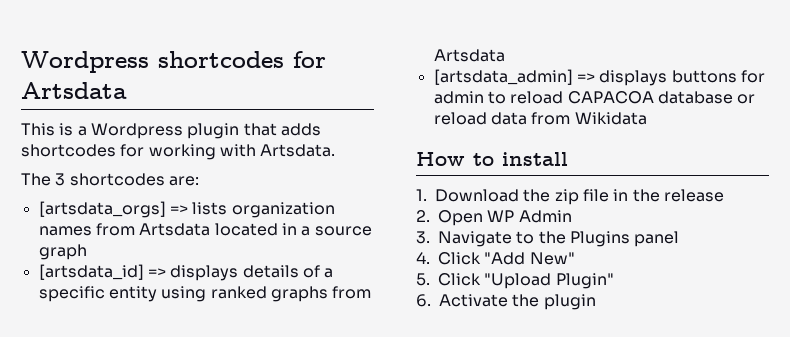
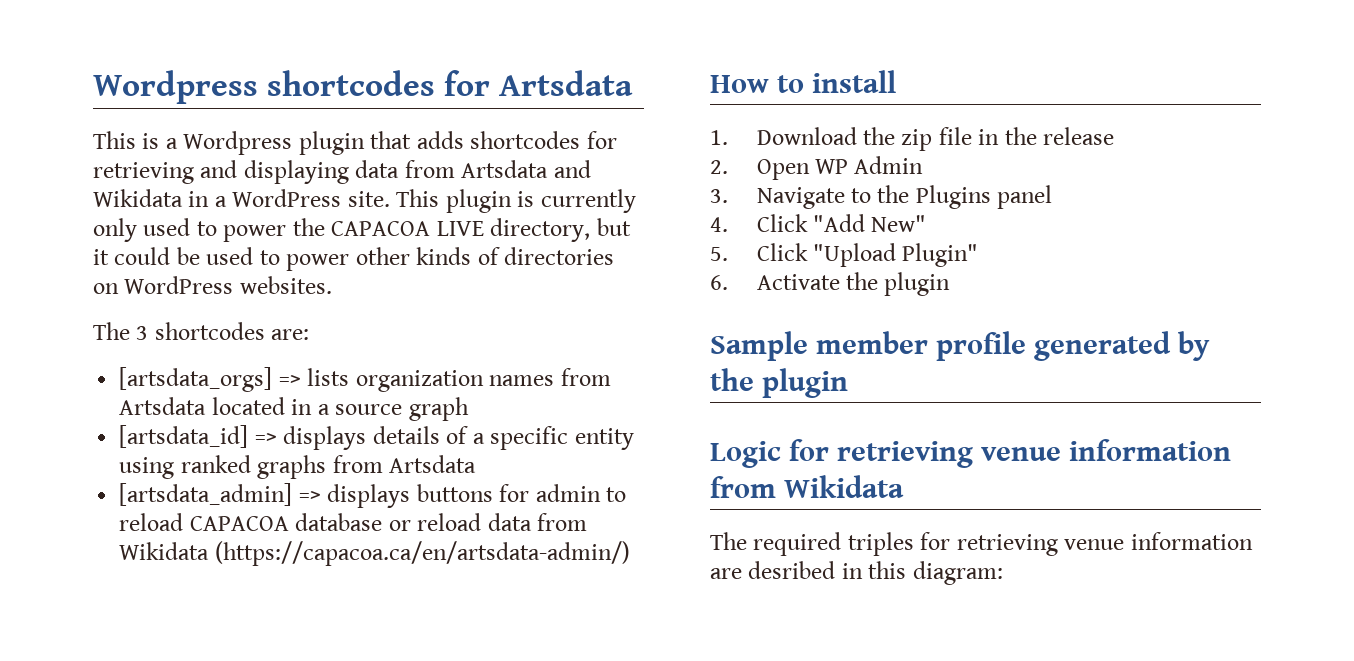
[148,144,336,160] working with Artsdata. -> [93,160,591,184] [93,189,636,213] [93,218,631,242] [93,247,615,271] [93,276,332,294] retrieving and displaying data from Artsdata and Wikidata in a WordPress site. This plugin is currently only used to power the CAPACOA LIVE directory, but it could be used to power other kinds of directories on WordPress websites.
(647, 118) none -> [214,541,630,566] (https://capacoa.ca/en/artsdata-admin/)
(596, 302) none -> [710,331,1211,361] [710,368,849,398] [710,439,1232,468] [710,475,905,498] [710,532,1253,556] [710,561,1003,585] // Sample member profile generated by the plugin // Logic for retrieving venue information from Wikidata // The required triples for retrieving venue information are desribed in this diagram:

